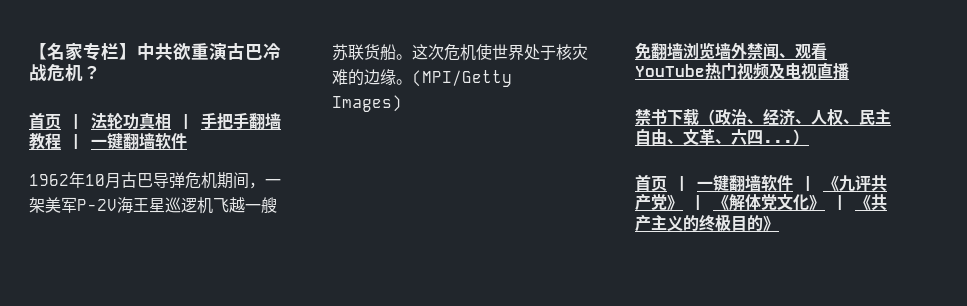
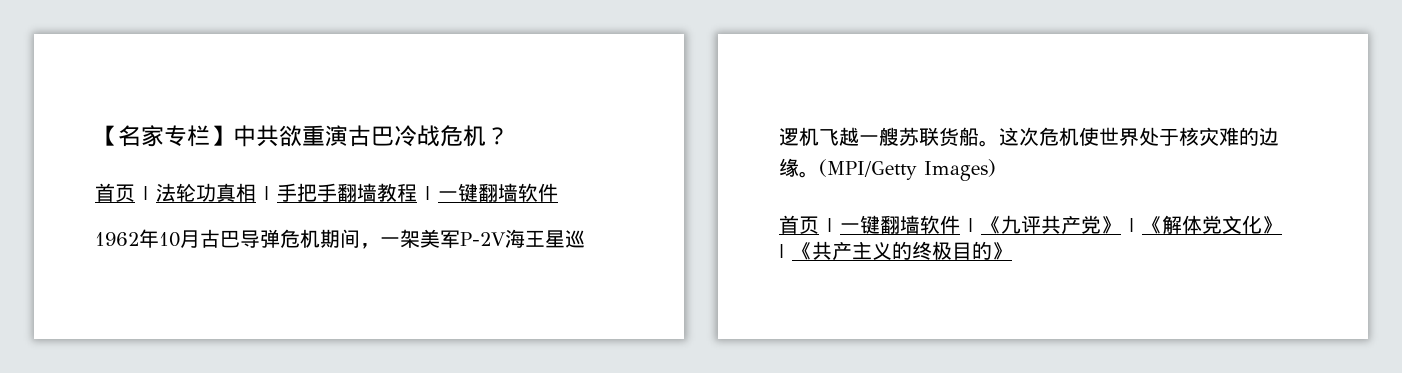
[635,42,827,60] [635,62,849,80] [635,108,891,126] [635,128,809,146] // 免翻墙浏览墙外禁闻、观看YouTube热门视频及电视直播 // 禁书下载（政治、经济、人权、民主自由、文革、六四...） -> (996, 170) none

